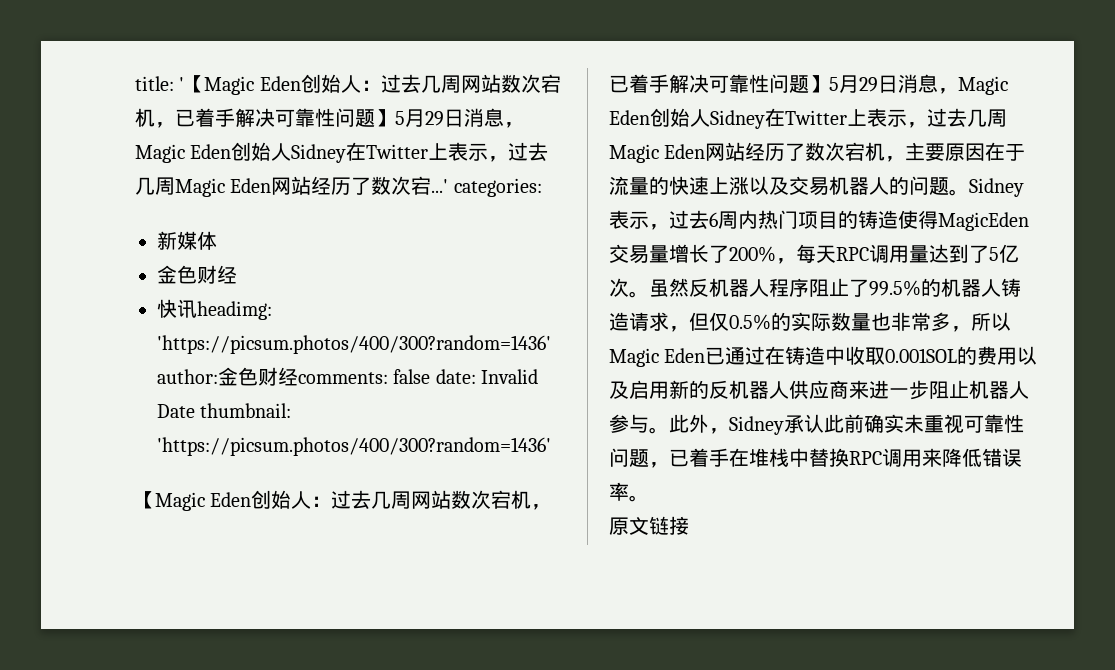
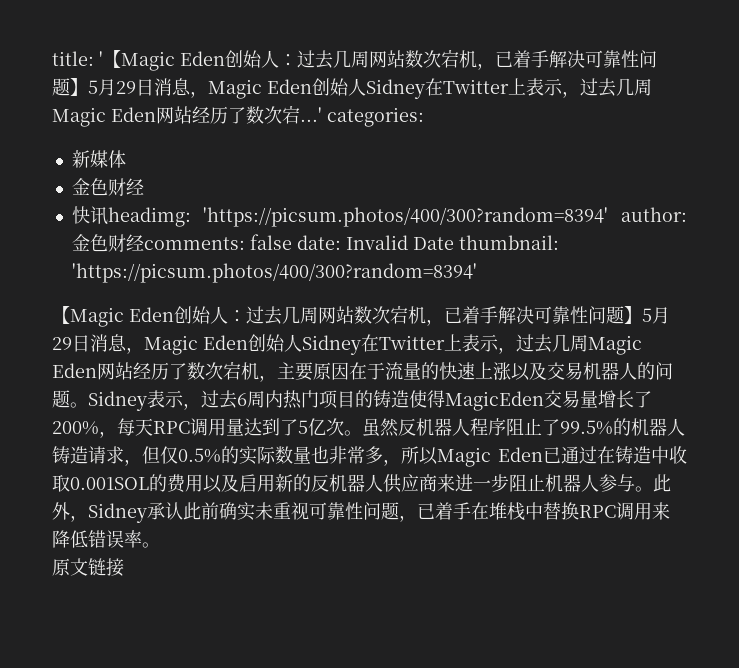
[157,335,551,354] 'https://picsum.photos/400/300?random=1436' -> [203,207,609,227] 'https://picsum.photos/400/300?random=8394'
[157,437,551,456] 'https://picsum.photos/400/300?random=1436' -> [71,263,477,283] 'https://picsum.photos/400/300?random=8394'

